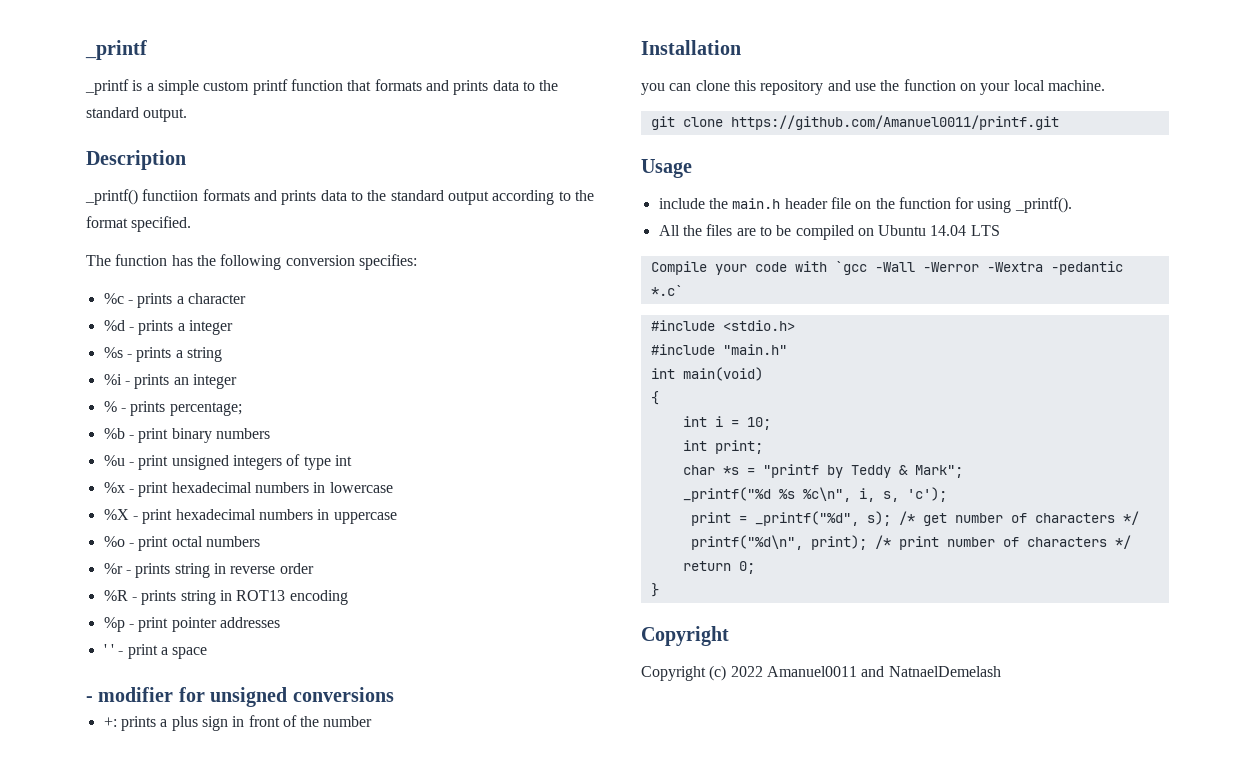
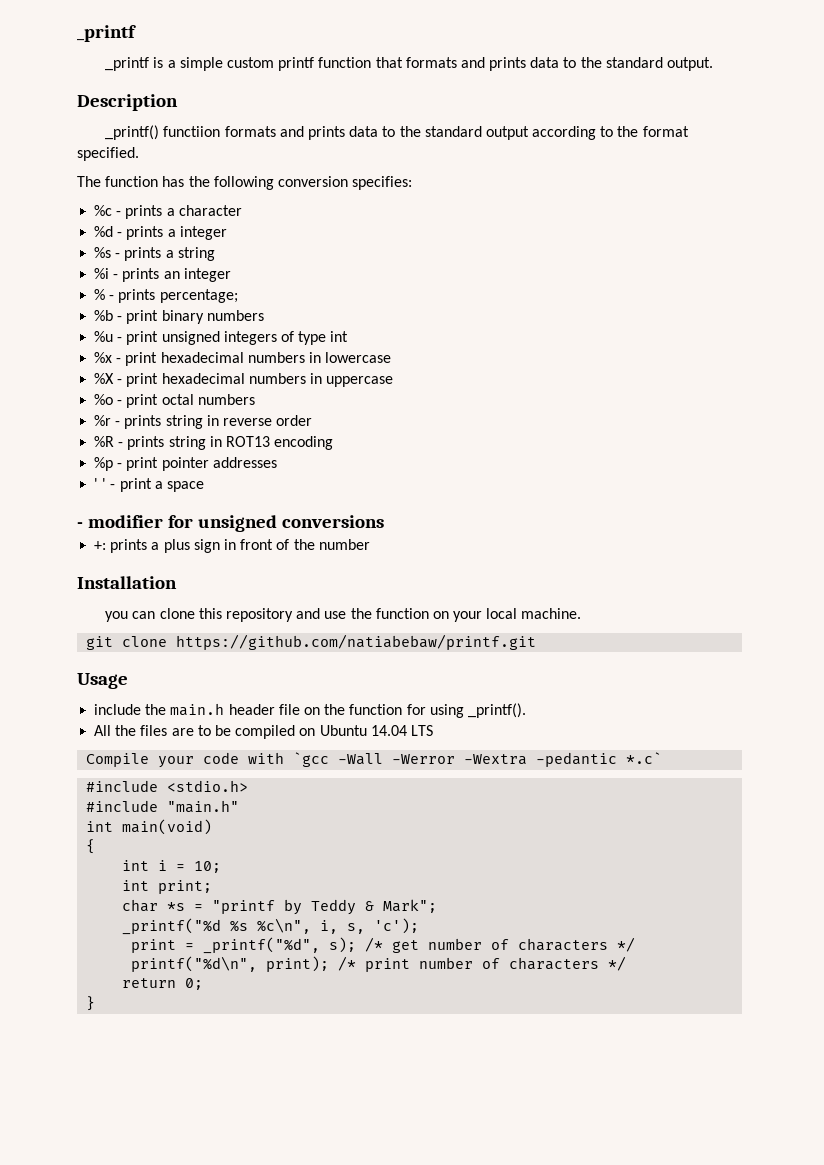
[730,115,1059,130] https://github.com/Amanuel0011/printf.git -> [176,634,537,650] https://github.com/natiabebaw/printf.git
[641,626,729,646] [641,665,1001,681] // Copyright // Copyright (c) 2022 Amanuel0011 and NatnaelDemelash -> (96, 1003) none

